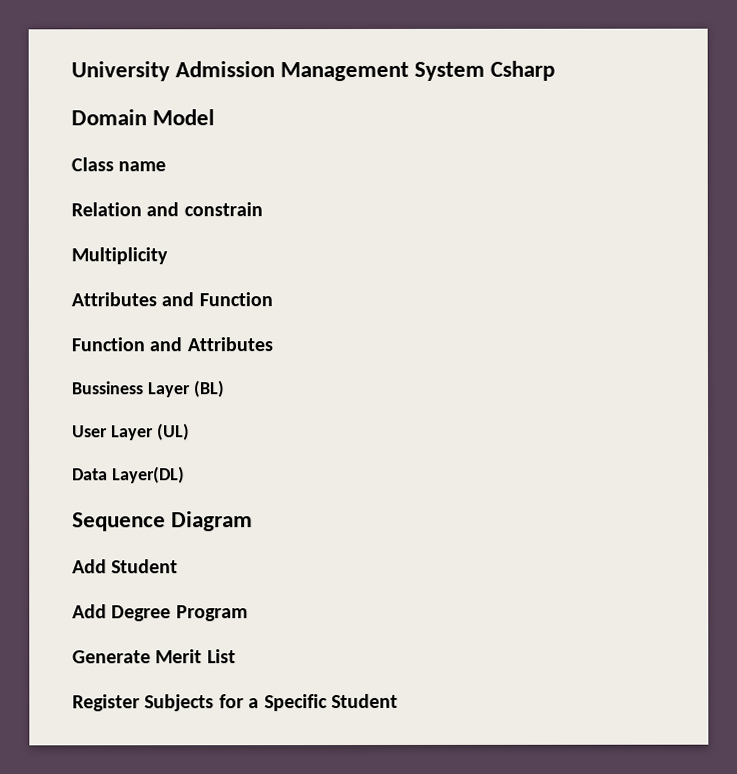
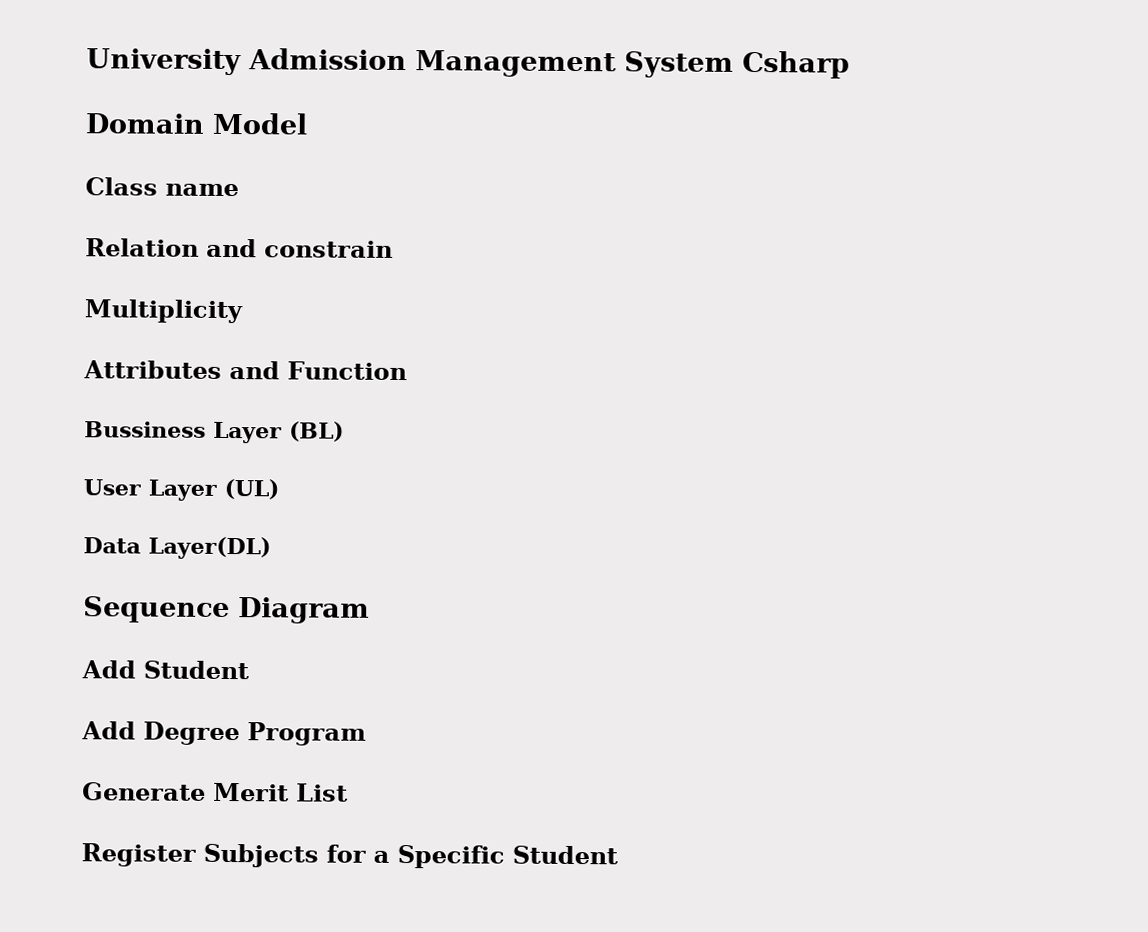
[71,337,273,352] // Function and Attributes -> (407, 371) none

